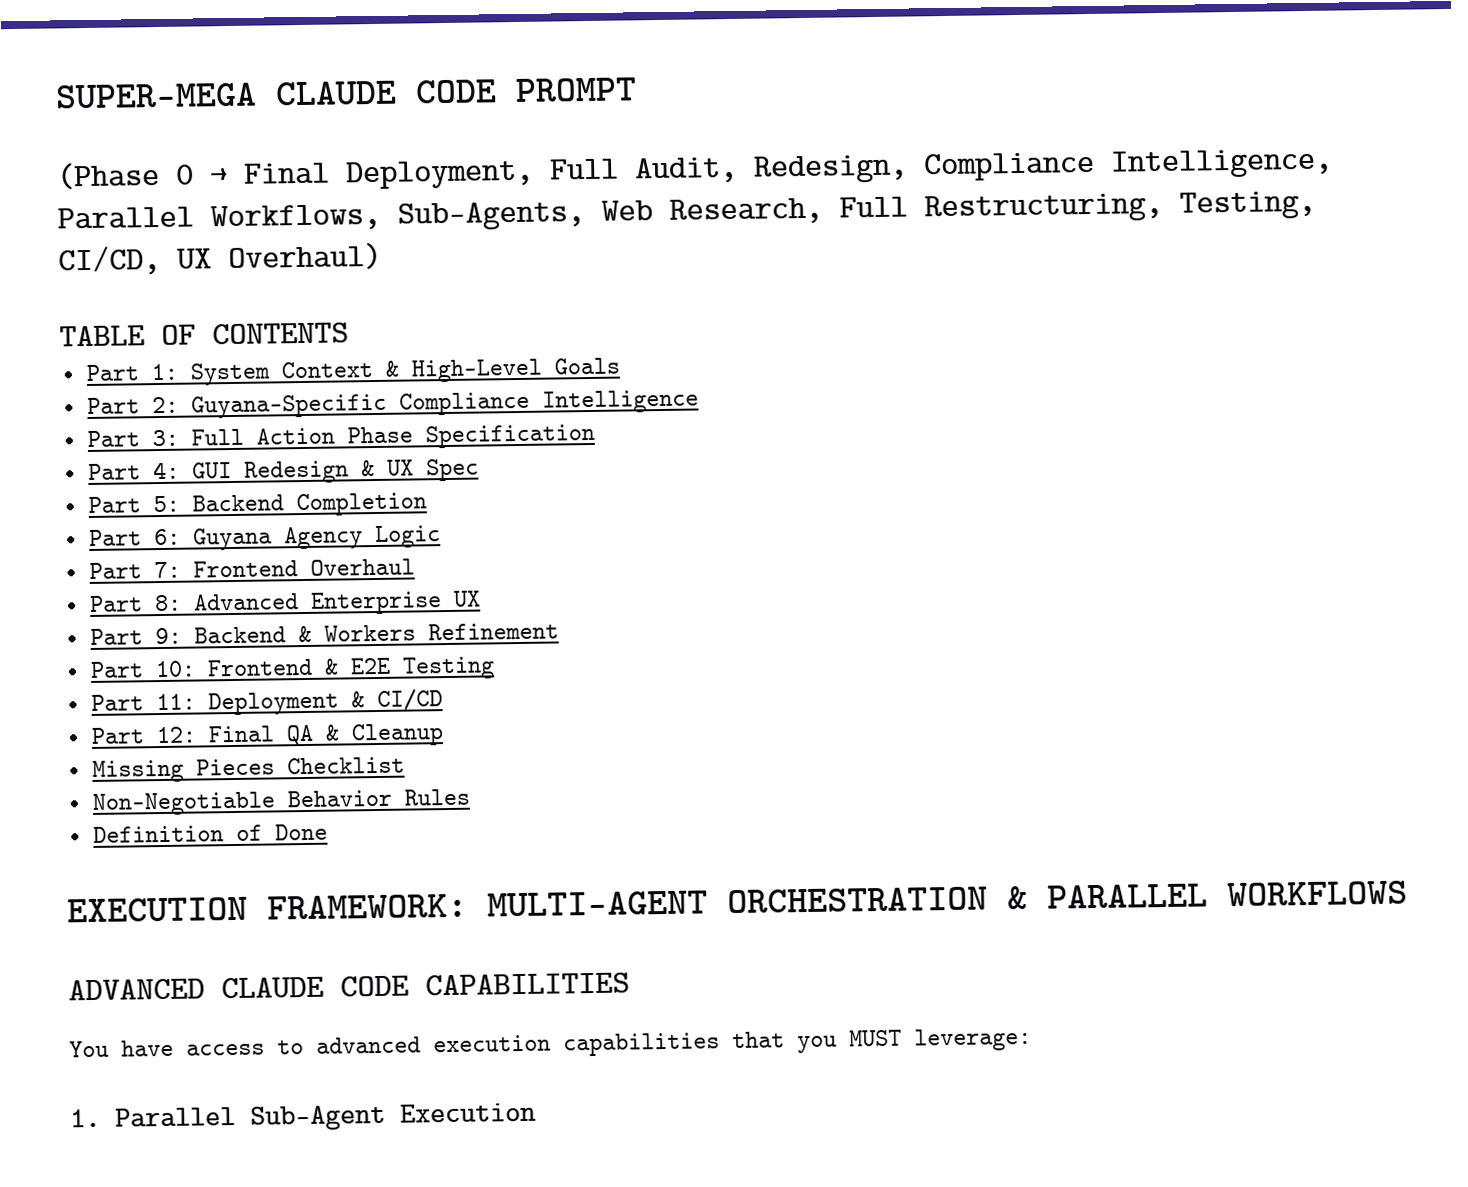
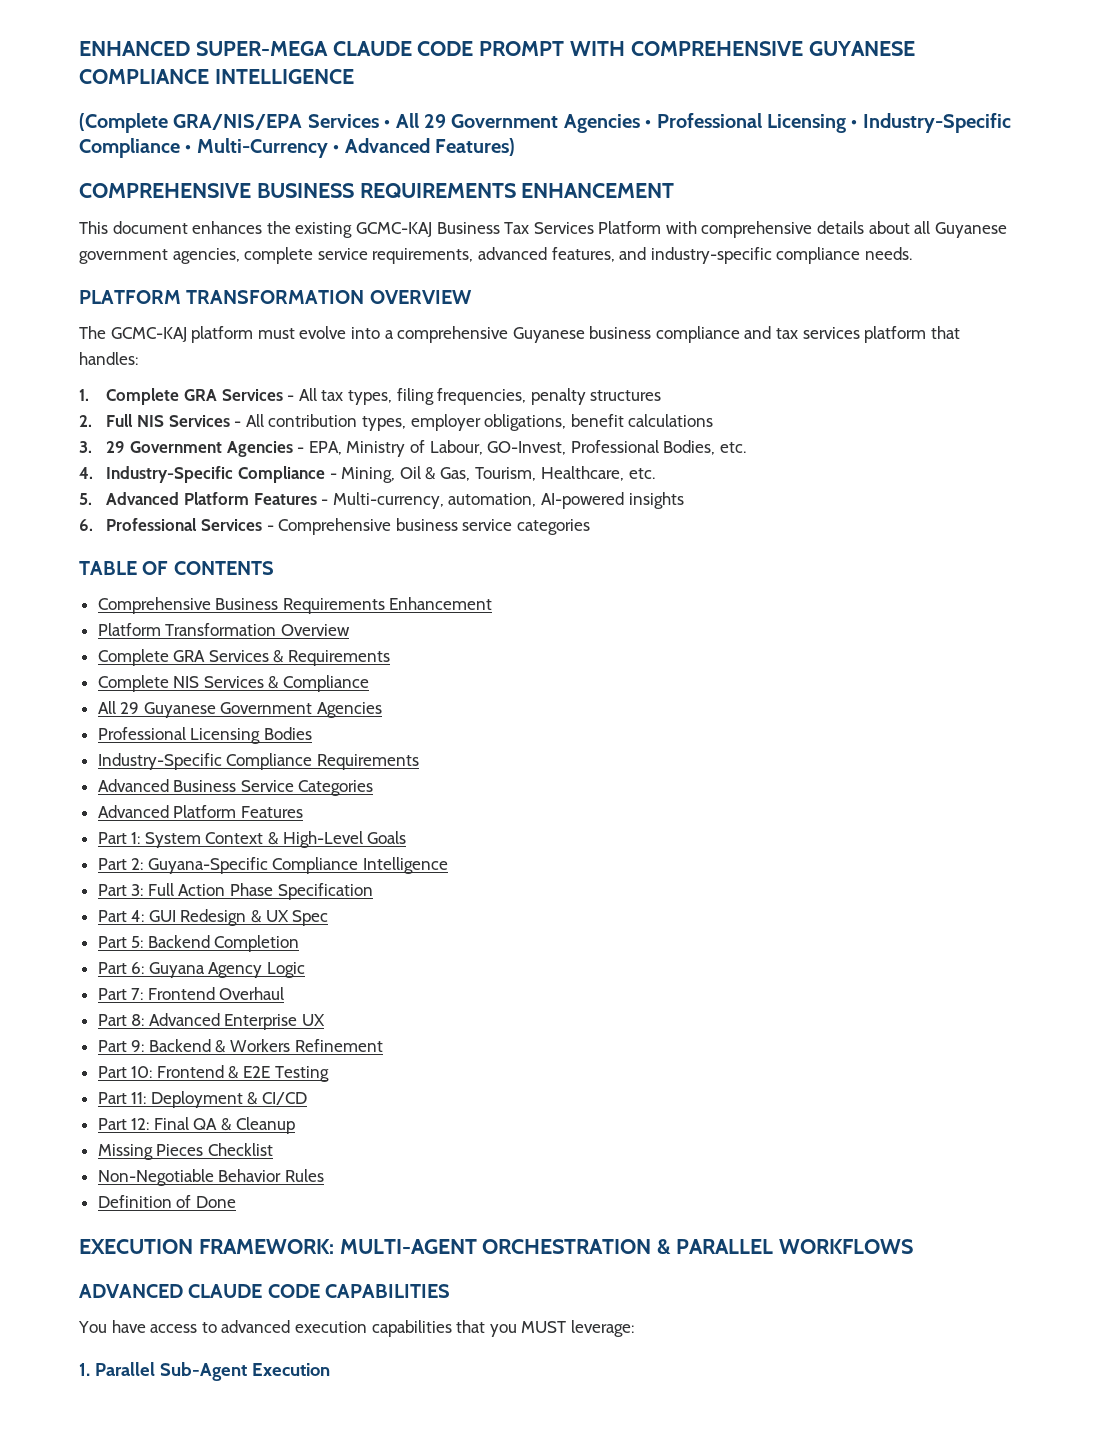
(55, 95) none -> [79,41,190,56] ENHANCED
[56,148,1333,190] [57,190,1316,232] [58,242,382,276] [59,322,349,347] // (Phase 0 → Final Deployment, Full Audit, Redesign, Compliance Intelligence, Parallel Workflows, Sub-Agents, Web Research, Full Restructuring, Testing, CI/CD, UX Overhaul) // TABLE OF CONTENTS -> [570,41,915,56] [79,69,354,84] [79,113,1011,133] [79,138,515,158] [79,183,675,198] [79,221,1007,238] [79,247,912,264] [79,290,472,304] [79,326,960,343] [79,352,138,365] [79,388,662,405] [79,414,714,431] [79,440,746,457] [79,466,655,483] [79,492,684,509] [79,518,590,535] [79,561,274,575] [97,597,493,614] [97,623,350,636] [97,649,391,666] [97,675,370,692] [97,701,383,718] [97,727,312,744] [97,753,419,770] [97,779,374,796] [97,805,303,818] WITH COMPREHENSIVE GUYANESE COMPLIANCE INTELLIGENCE // (Complete GRA/NIS/EPA Services • All 29 Government Agencies • Professional Licensing • Industry-Specific Compliance • Multi-Currency • Advanced Features) // COMPREHENSIVE BUSINESS REQUIREMENTS ENHANCEMENT // This document enhances the existing GCMC-KAJ Business Tax Services Platform with comprehensive details about all Guyanese government agencies, complete service requirements, advanced features, and industry-specific compliance needs. // PLATFORM TRANSFORMATION OVERVIEW // The GCMC-KAJ platform must evolve into a comprehensive Guyanese business compliance and tax services platform that handles: // 1. Complete GRA Services - All tax types, filing frequencies, penalty structures // 2. Full NIS Services - All contribution types, employer obligations, benefit calculations // 3. 29 Government Agencies - EPA, Ministry of Labour, GO-Invest, Professional Bodies, etc. // 4. Industry-Specific Compliance - Mining, Oil & Gas, Tourism, Healthcare, etc. // 5. Advanced Platform Features - Multi-currency, automation, AI-powered insights // 6. Professional Services - Comprehensive business service categories // TABLE OF CONTENTS // Comprehensive Business Requirements Enhancement // Platform Transformation Overview // Complete GRA Services & Requirements // Complete NIS Services & Compliance // All 29 Guyanese Government Agencies // Professional Licensing Bodies // Industry-Specific Compliance Requirements // Advanced Business Service Categories // Advanced Platform Features

